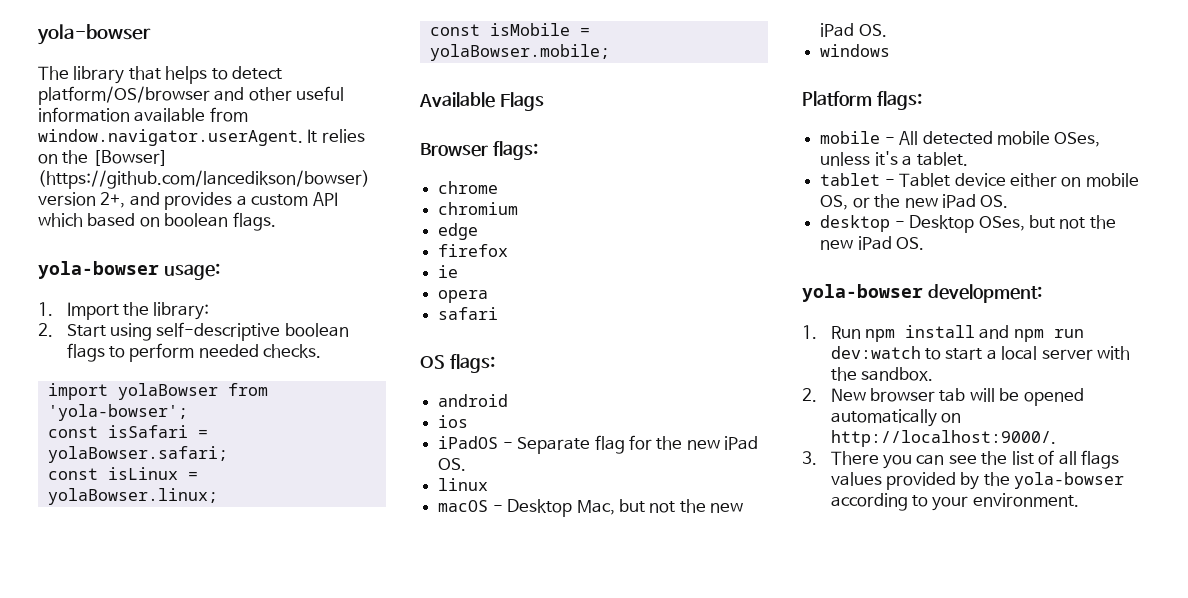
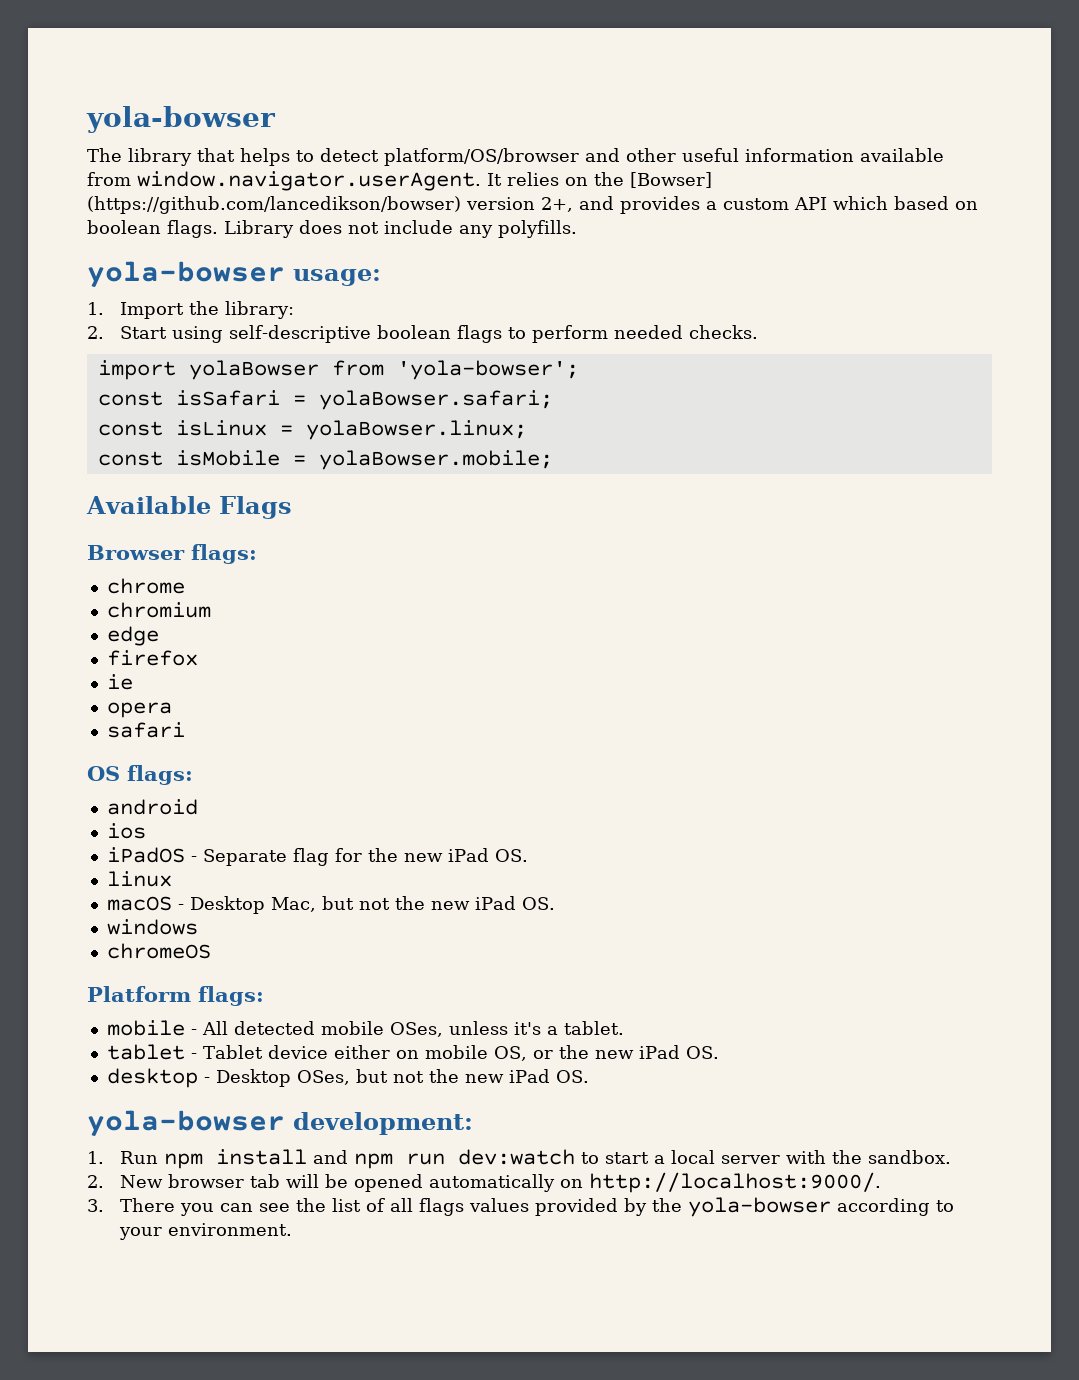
(276, 221) none -> [224,220,577,238] Library does not include any polyfills.
(891, 50) none -> [106,943,211,959] // chromeOS

